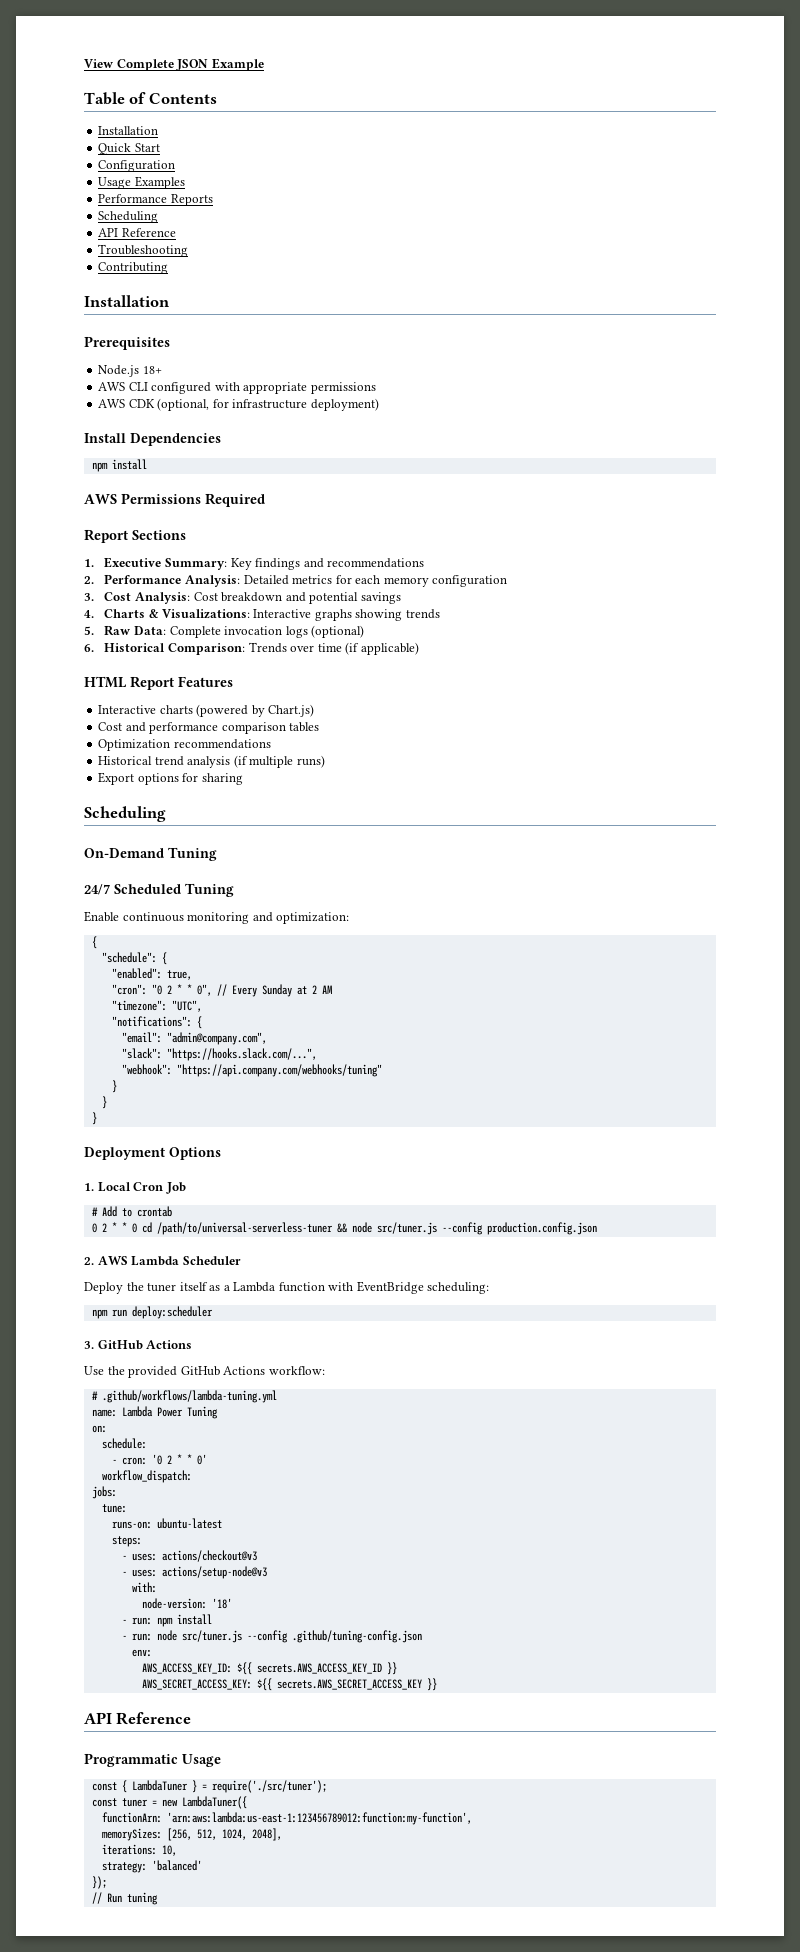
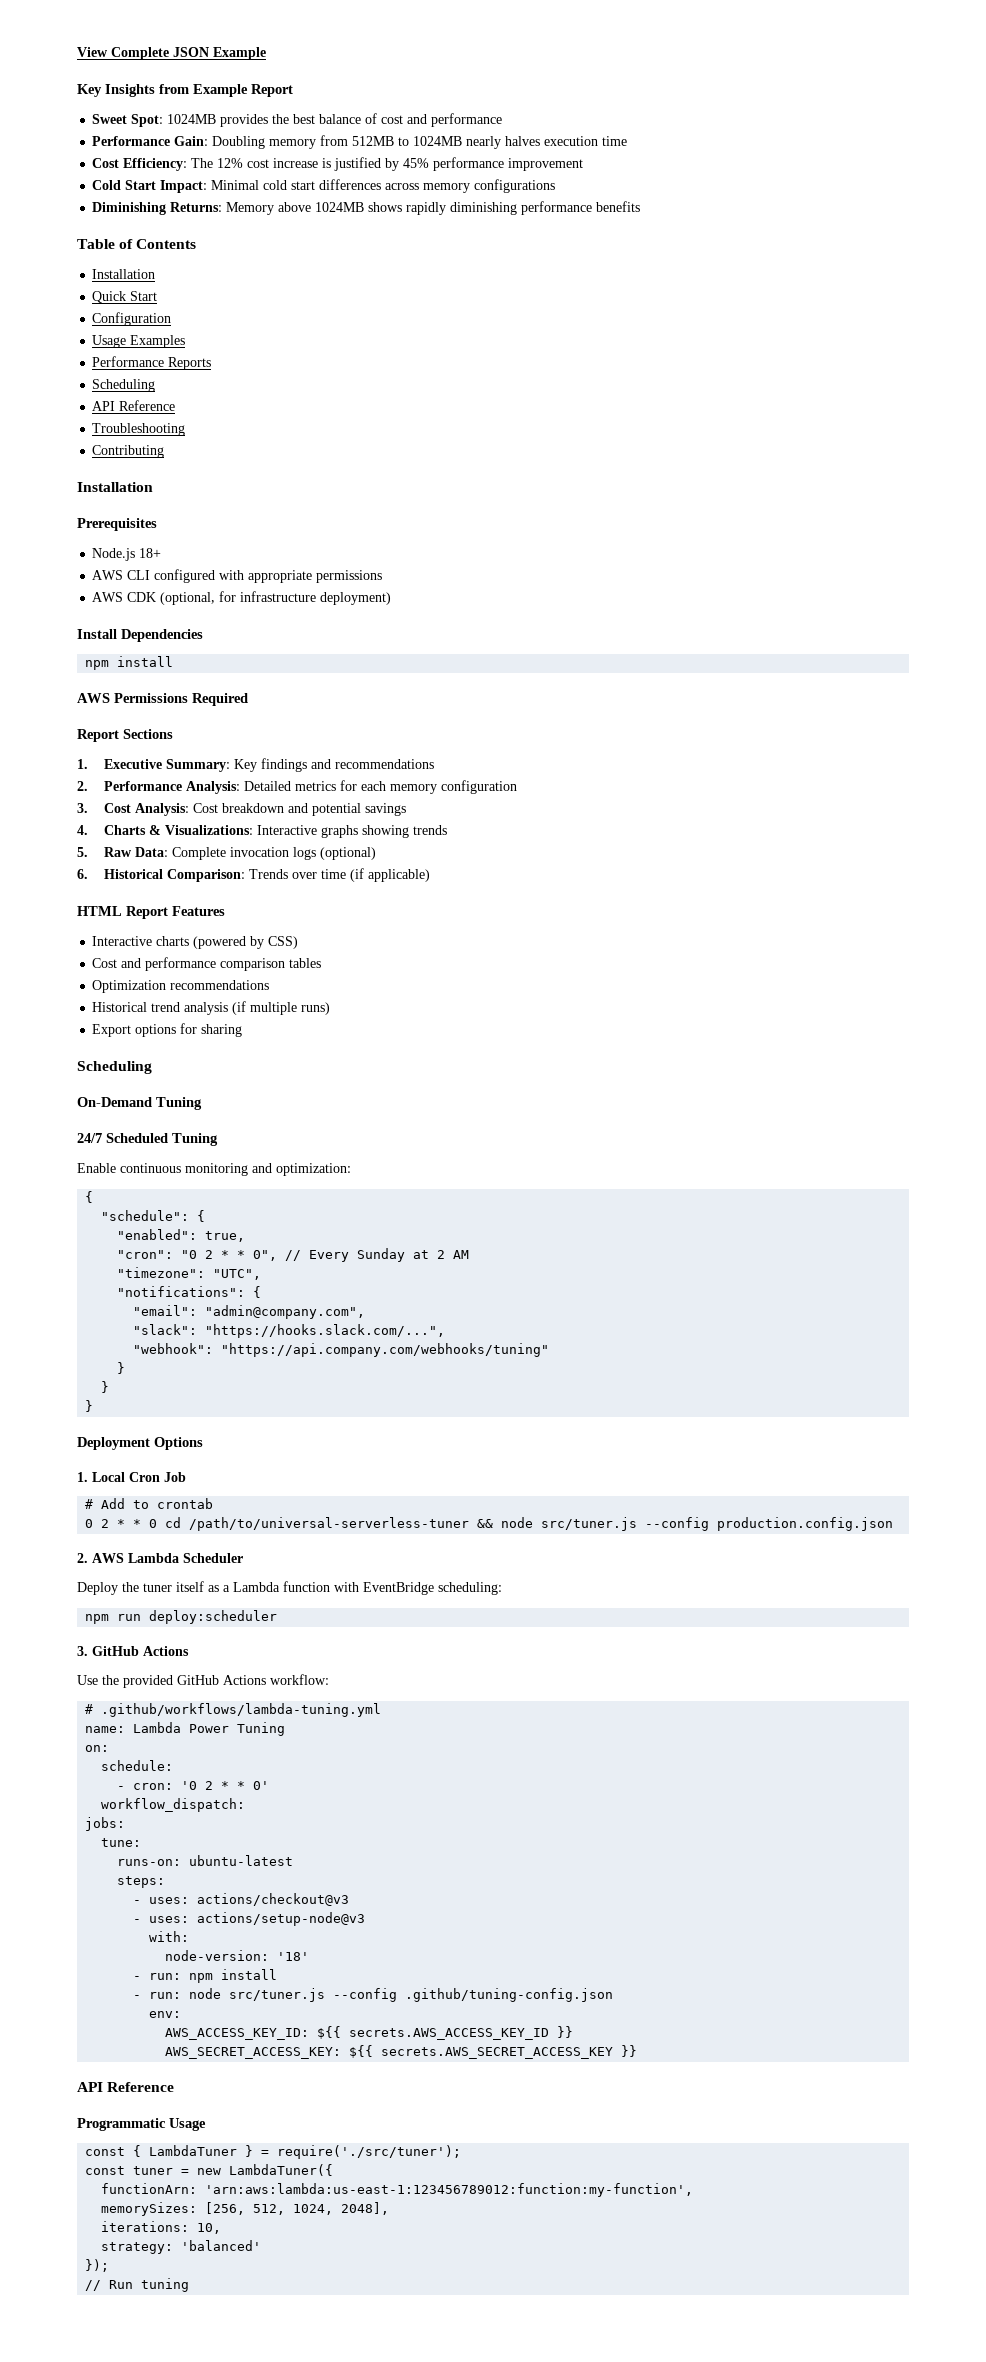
(264, 64) none -> [77,84,293,97] [92,113,503,127] [92,135,628,149] [92,157,584,171] [92,179,556,193] [92,201,641,215] // Key Insights from Example Report // Sweet Spot: 1024MB provides the best balance of cost and performance // Performance Gain: Doubling memory from 512MB to 1024MB nearly halves execution time // Cost Efficiency: The 12% cost increase is justified by 45% performance improvement // Cold Start Impact: Minimal cold start differences across memory configurations // Diminishing Returns: Memory above 1024MB shows rapidly diminishing performance benefits
[268,704,315,717] Chart.js) -> [268,936,299,949] CSS)

